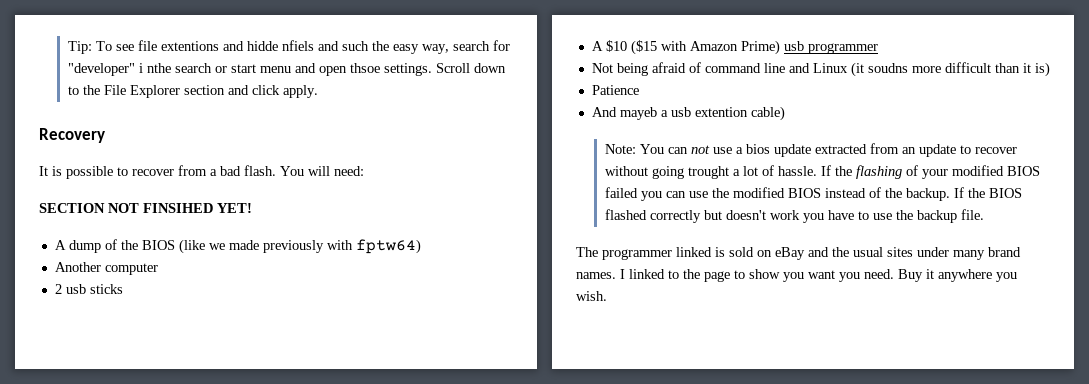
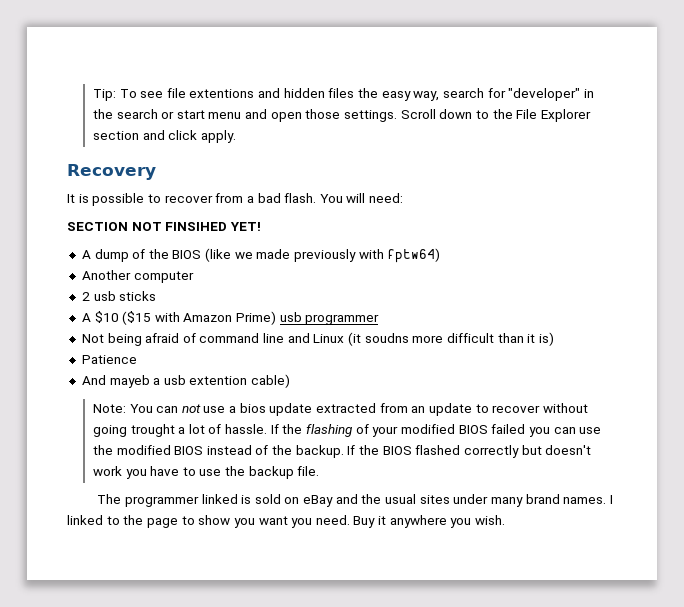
[246,40,369,51] hidde nfiels and such -> [283,88,355,98] hidden files
[138,63,171,73] i nthe -> [583,89,594,98] [92,109,113,119] in the
[349,63,380,73] thsoe -> [305,109,341,119] those

